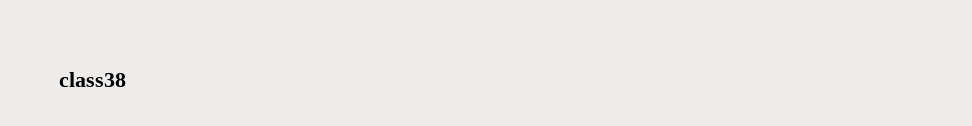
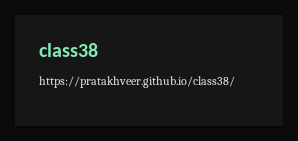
(126, 79) none -> [39,76,235,88] // https://pratakhveer.github.io/class38/

